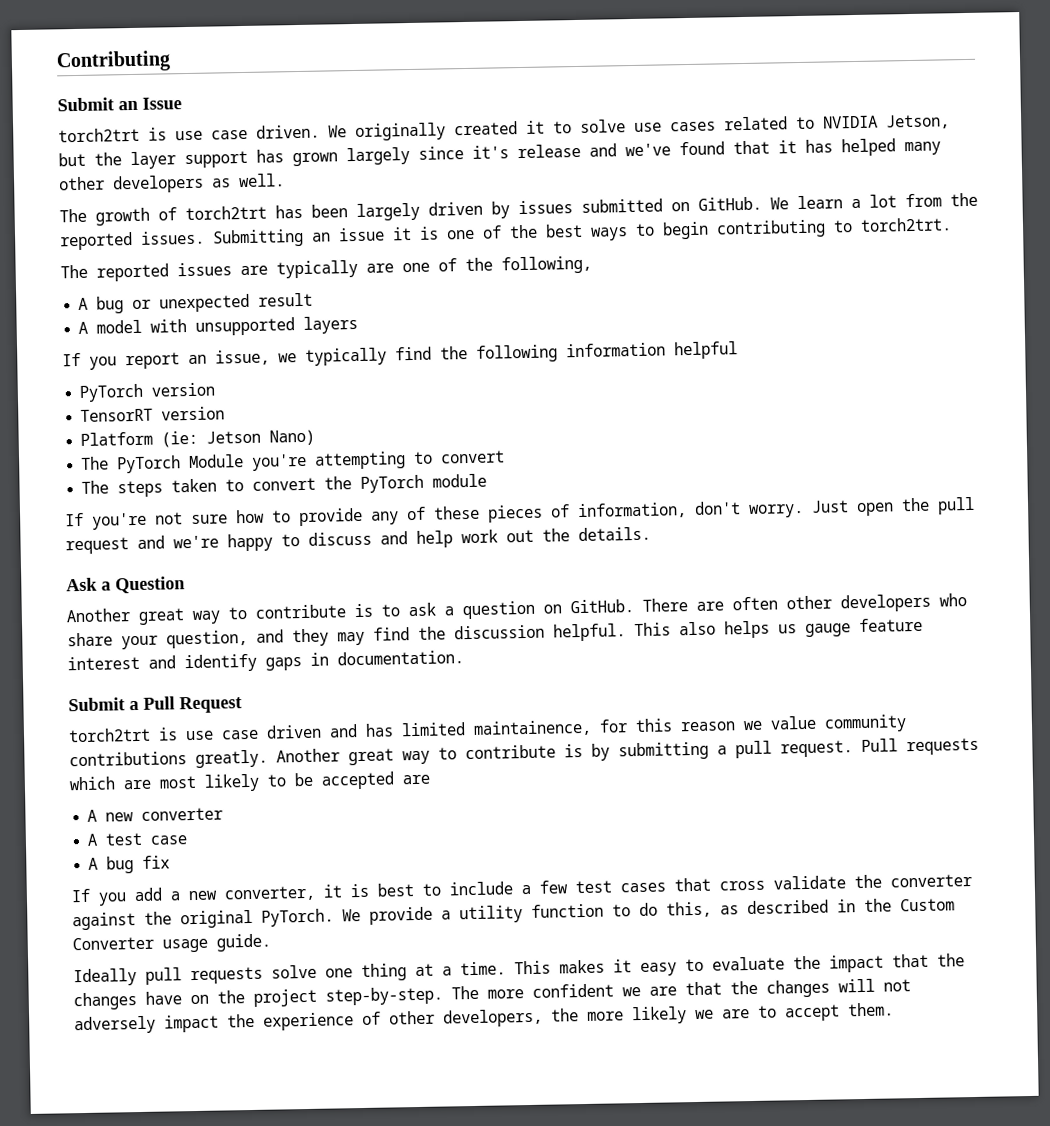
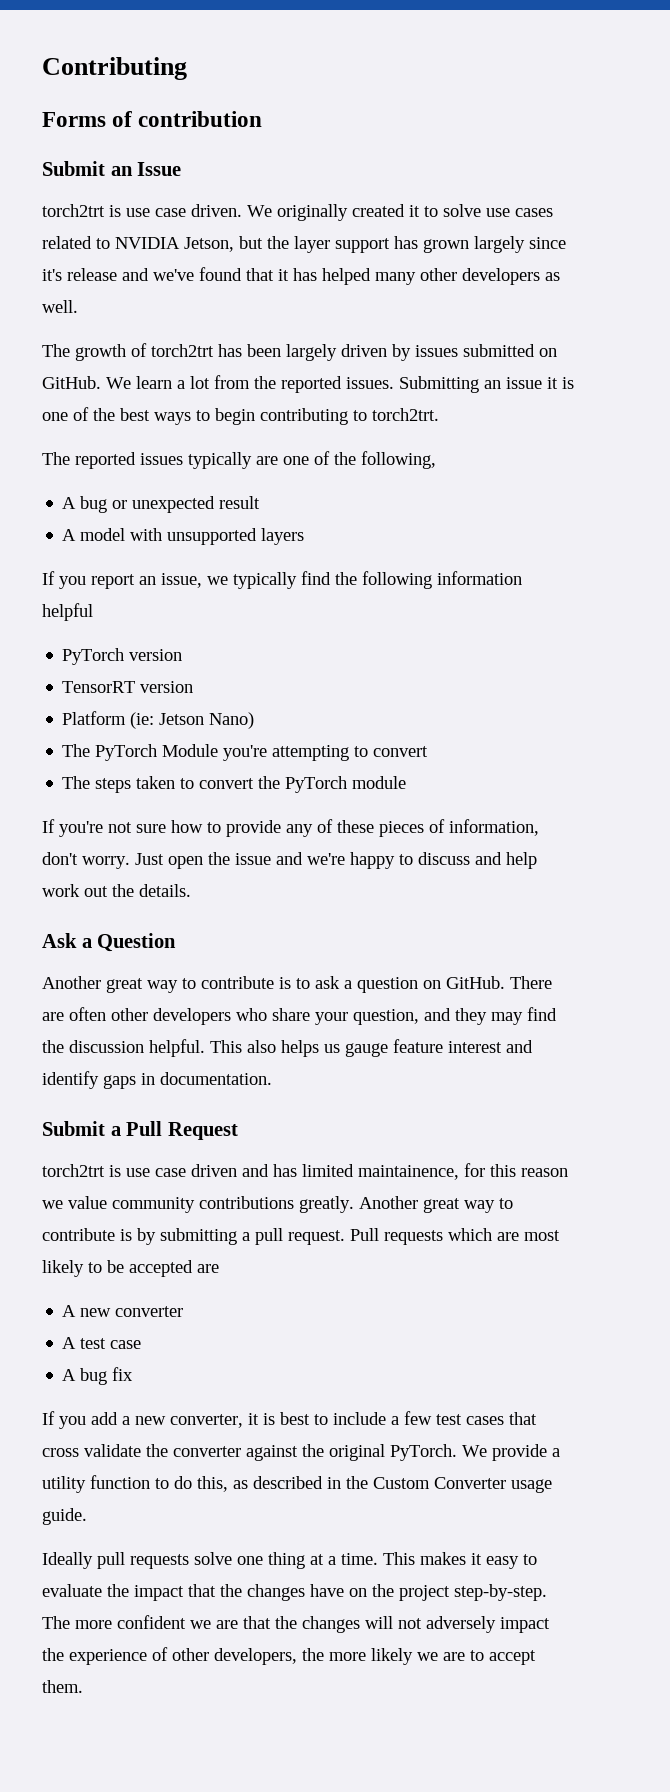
(171, 61) none -> [42,111,263,127] // Forms of contribution
[240,265,268,276] are -> (183, 459) none
[937,496,975,515] [65,537,129,555] pull request -> [235,853,271,865] issue

